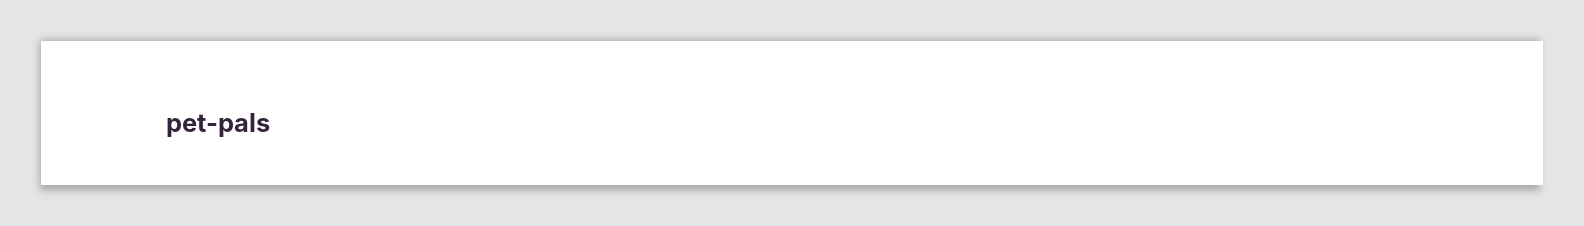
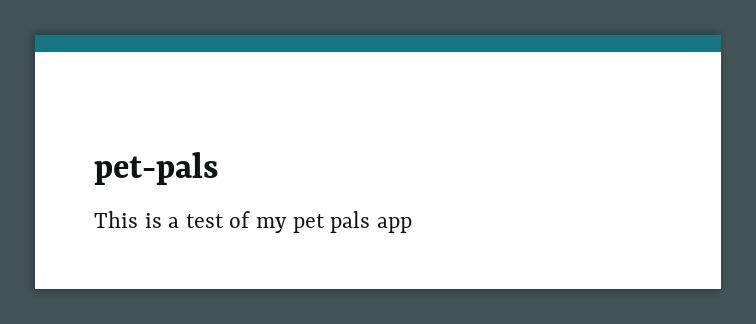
(270, 125) none -> [94,211,412,233] // This is a test of my pet pals app

